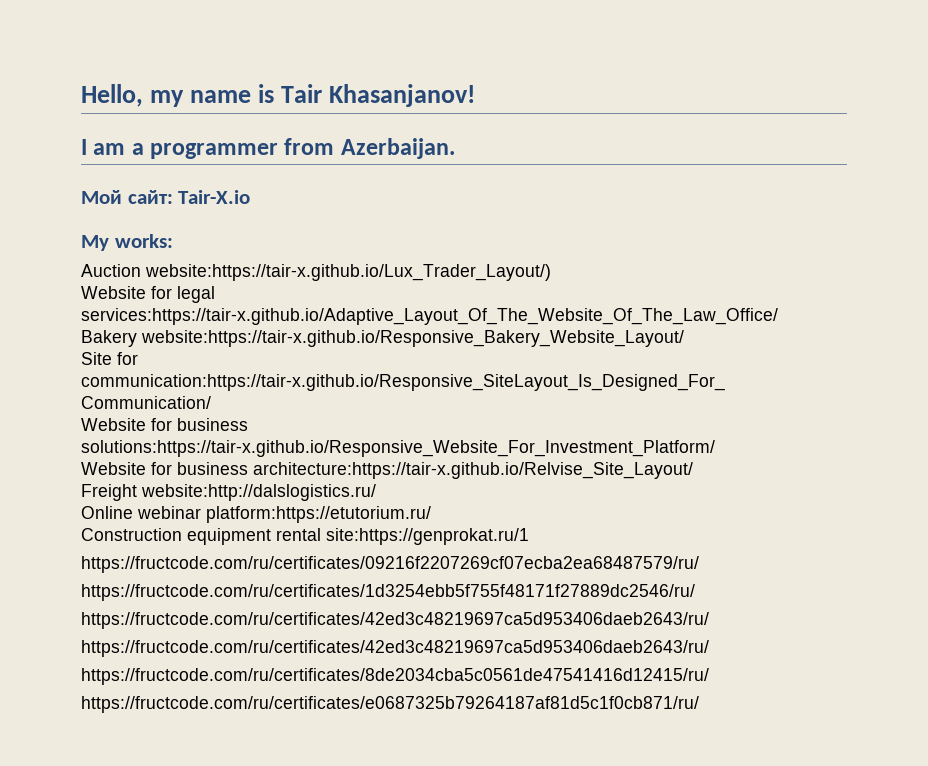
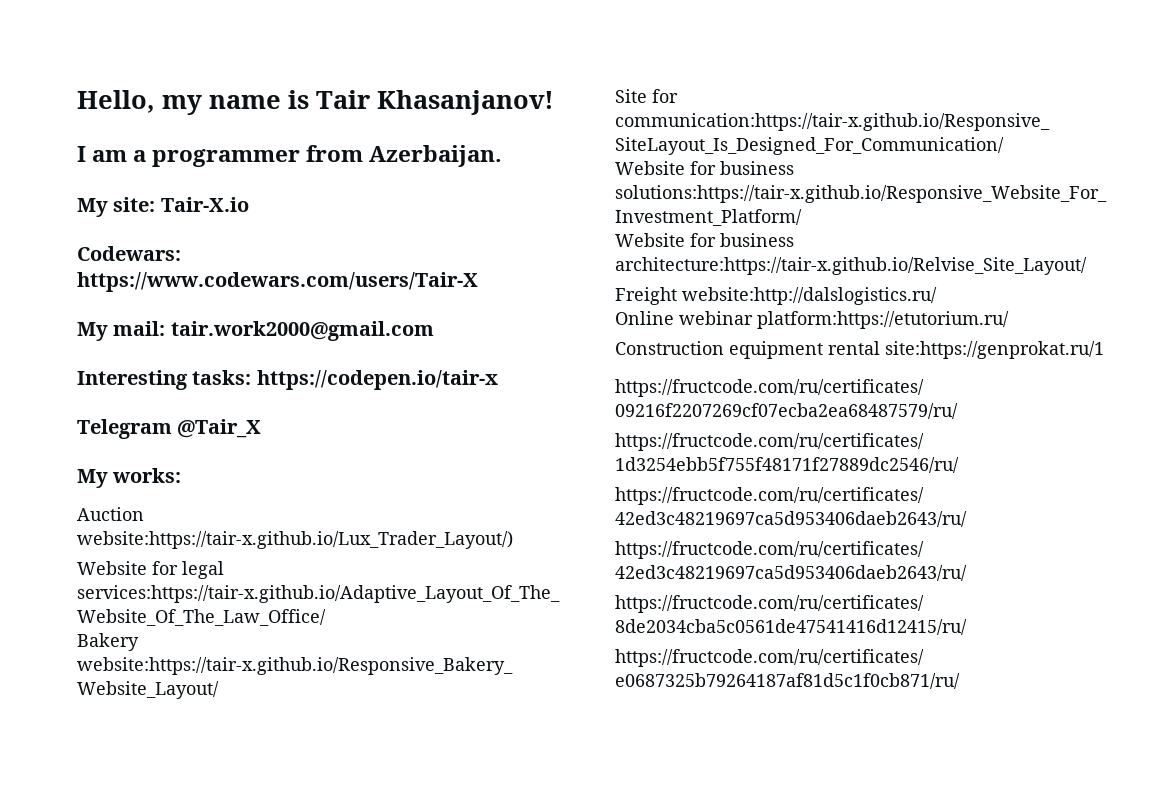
[81,190,173,204] Мой сайт: -> [77,197,156,217] My site:
(251, 197) none -> [77,246,181,261] [77,272,478,292] [77,321,434,341] [77,370,498,390] [77,419,262,439] // Codewars: https://www.codewars.com/users/Tair-X // My mail: tair.work2000@gmail.com // Interesting tasks: https://codepen.io/tair-x // Telegram @Tair_X

